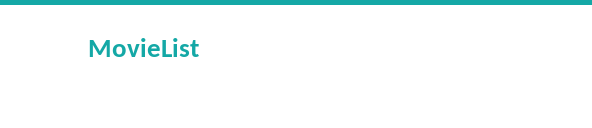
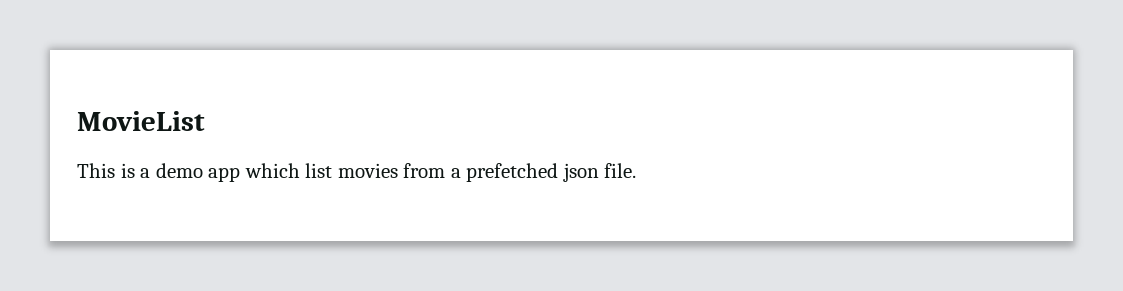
(199, 47) none -> [77,163,637,182] // This is a demo app which list movies from a prefetched json file.

